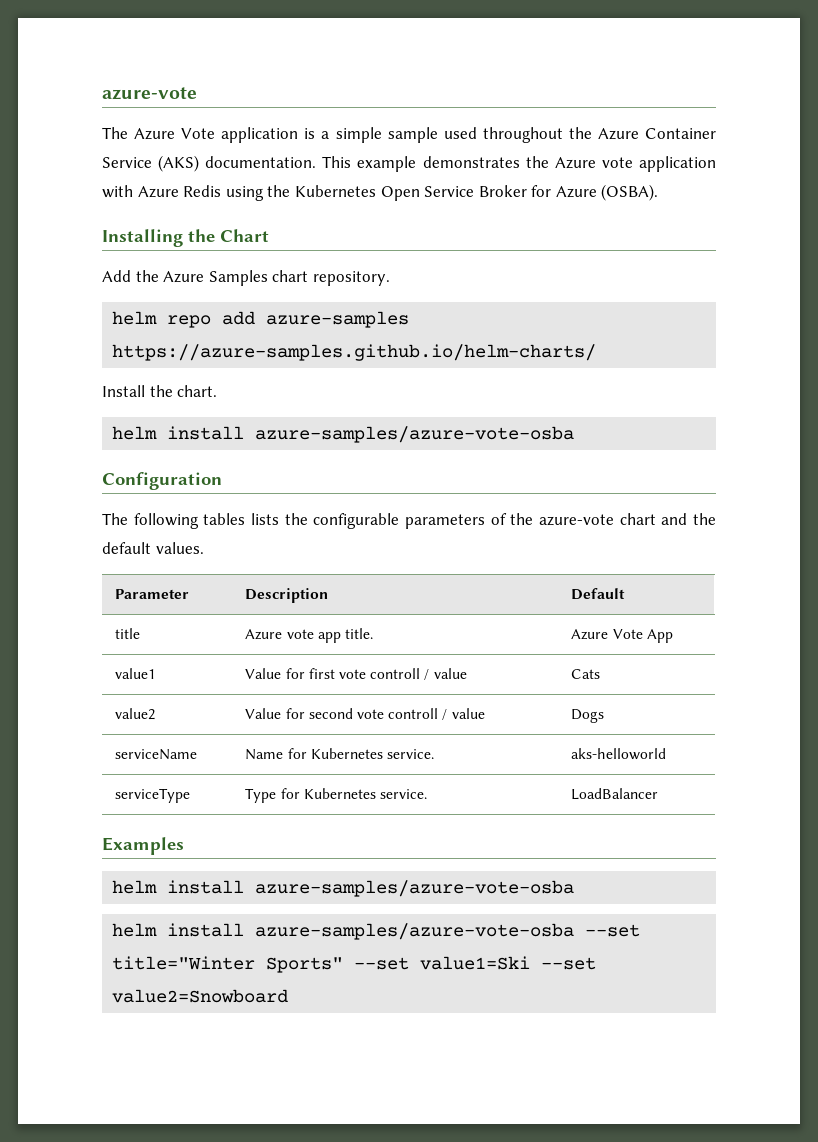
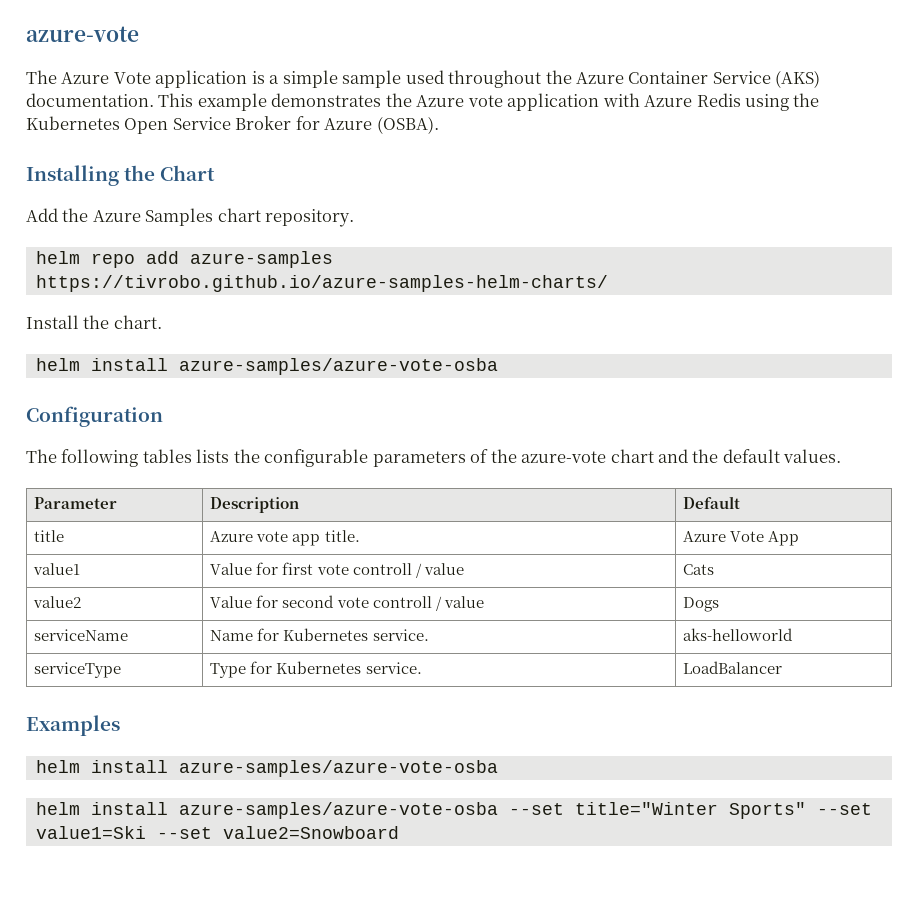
[112,344,597,361] https://azure-samples.github.io/helm-charts/ -> [35,275,608,292] https://tivrobo.github.io/azure-samples-helm-charts/

